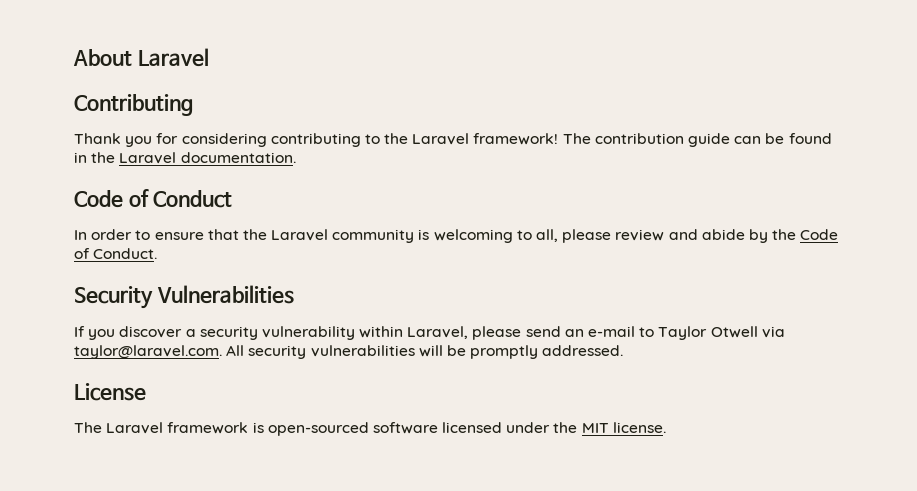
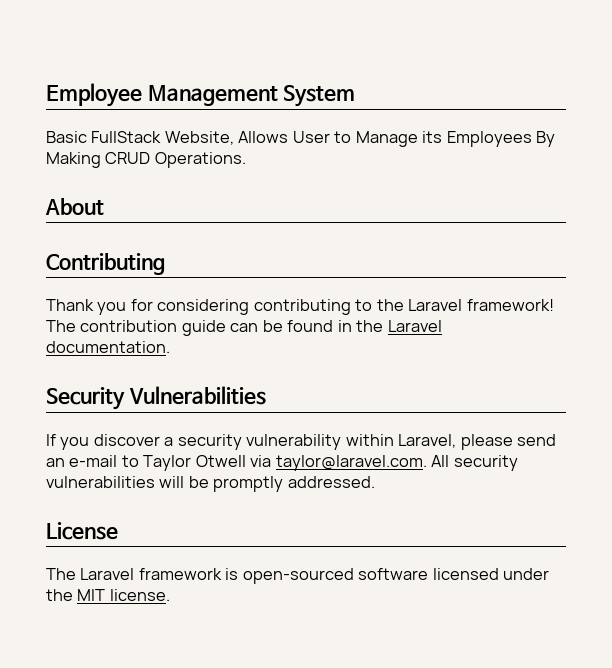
(73, 57) none -> [46,83,356,107] [46,131,556,147] [46,152,246,168] Employee Management System // Basic FullStack Website, Allows User to Manage its Employees By Making CRUD Operations. //
[137,48,209,67] Laravel -> (104, 206) none
[74,189,233,208] [74,229,839,243] [74,248,158,259] // Code of Conduct // In order to ensure that the Laravel community is welcoming to all, please review and abide by the Code of Conduct. -> (170, 347) none

